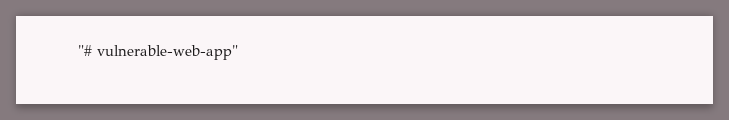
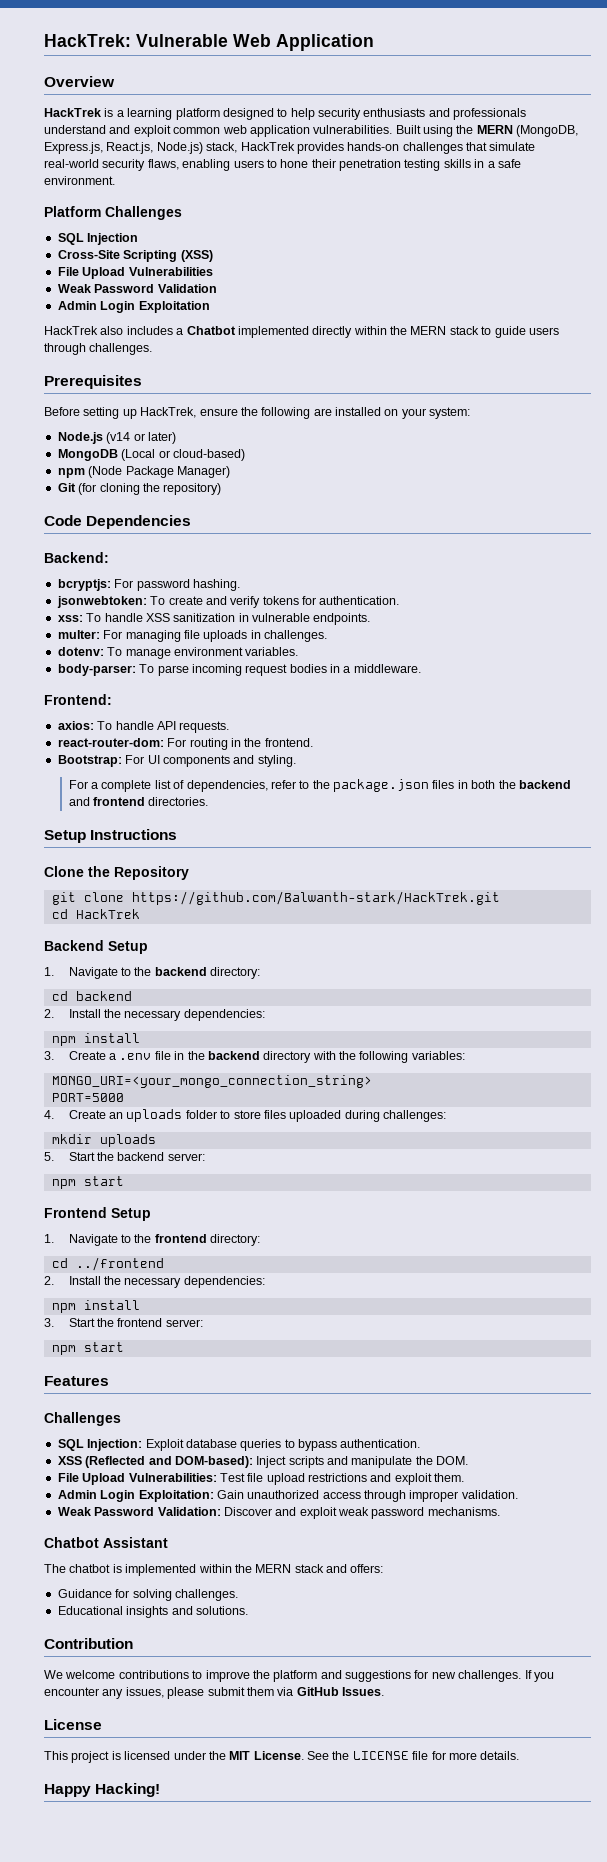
[78,45,238,60] "# vulnerable-web-app" -> [44,34,374,51] [44,76,115,87] [44,108,527,120] [44,125,579,137] [44,142,536,154] [44,159,521,171] [44,176,115,185] [44,206,182,220] [57,233,139,245] [57,250,213,262] [57,267,213,279] [57,284,217,293] [57,301,210,313] [44,326,559,338] [44,343,153,355] [44,375,142,389] [44,407,471,419] [57,432,176,444] [57,449,245,461] [57,466,230,478] [57,483,222,495] [44,515,192,529] [44,552,109,563] [57,579,240,591] [56,596,400,608] [57,613,371,625] [57,630,327,642] [57,647,299,659] [57,664,421,676] [44,694,112,705] [57,721,230,733] [57,738,313,750] [57,755,296,767] [68,779,571,792] [68,797,209,806] [44,829,178,843] [44,866,189,880] [51,891,500,905] [51,909,140,919] [44,940,148,954] [44,967,261,979] [51,991,132,1001] [44,1009,265,1021] [51,1033,140,1046] [44,1051,465,1063] [51,1075,372,1088] [51,1093,124,1102] [44,1109,447,1122] [51,1134,156,1147] [44,1152,205,1161] [51,1176,124,1189] [44,1207,151,1221] [44,1234,261,1246] [51,1257,164,1271] [44,1276,265,1288] [51,1300,140,1313] [44,1318,203,1327] [51,1342,124,1355] [44,1376,109,1386] [44,1412,121,1426] [57,1439,421,1451] [57,1456,469,1468] [57,1473,465,1485] [57,1490,518,1502] [57,1507,500,1519] [44,1537,168,1548] [44,1564,384,1576] [57,1589,238,1601] [57,1606,248,1618] [44,1638,133,1649] [44,1670,554,1682] [44,1687,384,1699] [44,1719,102,1730] [44,1751,520,1763] [44,1783,161,1797] HackTrek: Vulnerable Web Application // Overview // HackTrek is a learning platform designed to help security enthusiasts and professionals understand and exploit common web application vulnerabilities. Built using the MERN (MongoDB, Express.js, React.js, Node.js) stack, HackTrek provides hands-on challenges that simulate real-world security flaws, enabling users to hone their penetration testing skills in a safe environment. // Platform Challenges // SQL Injection // Cross-Site Scripting (XSS) // File Upload Vulnerabilities // Weak Password Validation // Admin Login Exploitation // HackTrek also includes a Chatbot implemented directly within the MERN stack to guide users through challenges. // Prerequisites // Before setting up HackTrek, ensure the following are installed on your system: // Node.js (v14 or later) // MongoDB (Local or cloud-based) // npm (Node Package Manager) // Git (for cloning the repository) // Code Dependencies // Backend: // bcryptjs: For password hashing. // jsonwebtoken: To create and verify tokens for authentication. // xss: To handle XSS sanitization in vulnerable endpoints. // multer: For managing file uploads in challenges. // dotenv: To manage environment variables. // body-parser: To parse incoming request bodies in a middleware. // Frontend: // axios: To handle API requests. // react-router-dom: For routing in the frontend. // Bootstrap: For UI components and styling. // For a complete list of dependencies, refer to the package.json files in both the backend and frontend directories. // Setup Instructions // Clone the Repository // git clone https://github.com/Balwanth-stark/HackTrek.git // cd HackTrek // Backend Setup // 1. Navigate to the backend directory: // cd backend // 2. Install the necessary dependencies: // npm install // 3. Create a .env file in the backend directory with the following variables: // MONGO_URI=<your_mongo_connection_string> // PORT=5000 // 4. Create an uploads folder to store files uploaded during challenges: // mkdir uploads // 5. Start the backend server: // npm start // Frontend Setup // 1. Navigate to the frontend directory: // cd ../frontend // 2. Install the necessary dependencies: // npm install // 3. Start the frontend server: // npm start // Features // Challenges // SQL Injection: Exploit database queries to bypass authentication. // XSS (Reflected and DOM-based): Inject scripts and manipulate the DOM. // File Upload Vulnerabilities: Test file upload restrictions and exploit them. // Admin Login Exploitation: Gain unauthorized access through improper validation. // Weak Password Validation: Discover and exploit weak password mechanisms. // Chatbot Assistant // The chatbot is implemented within the MERN stack and offers: // Guidance for solving challenges. // Educational insights and solutions. // Contribution // We welcome contributions to improve the platform and suggestions for new challenges. If you encounter any issues, please submit them via GitHub Issues. // License // This project is licensed under the MIT License. See the LICENSE file for more details. // Happy Hacking!

